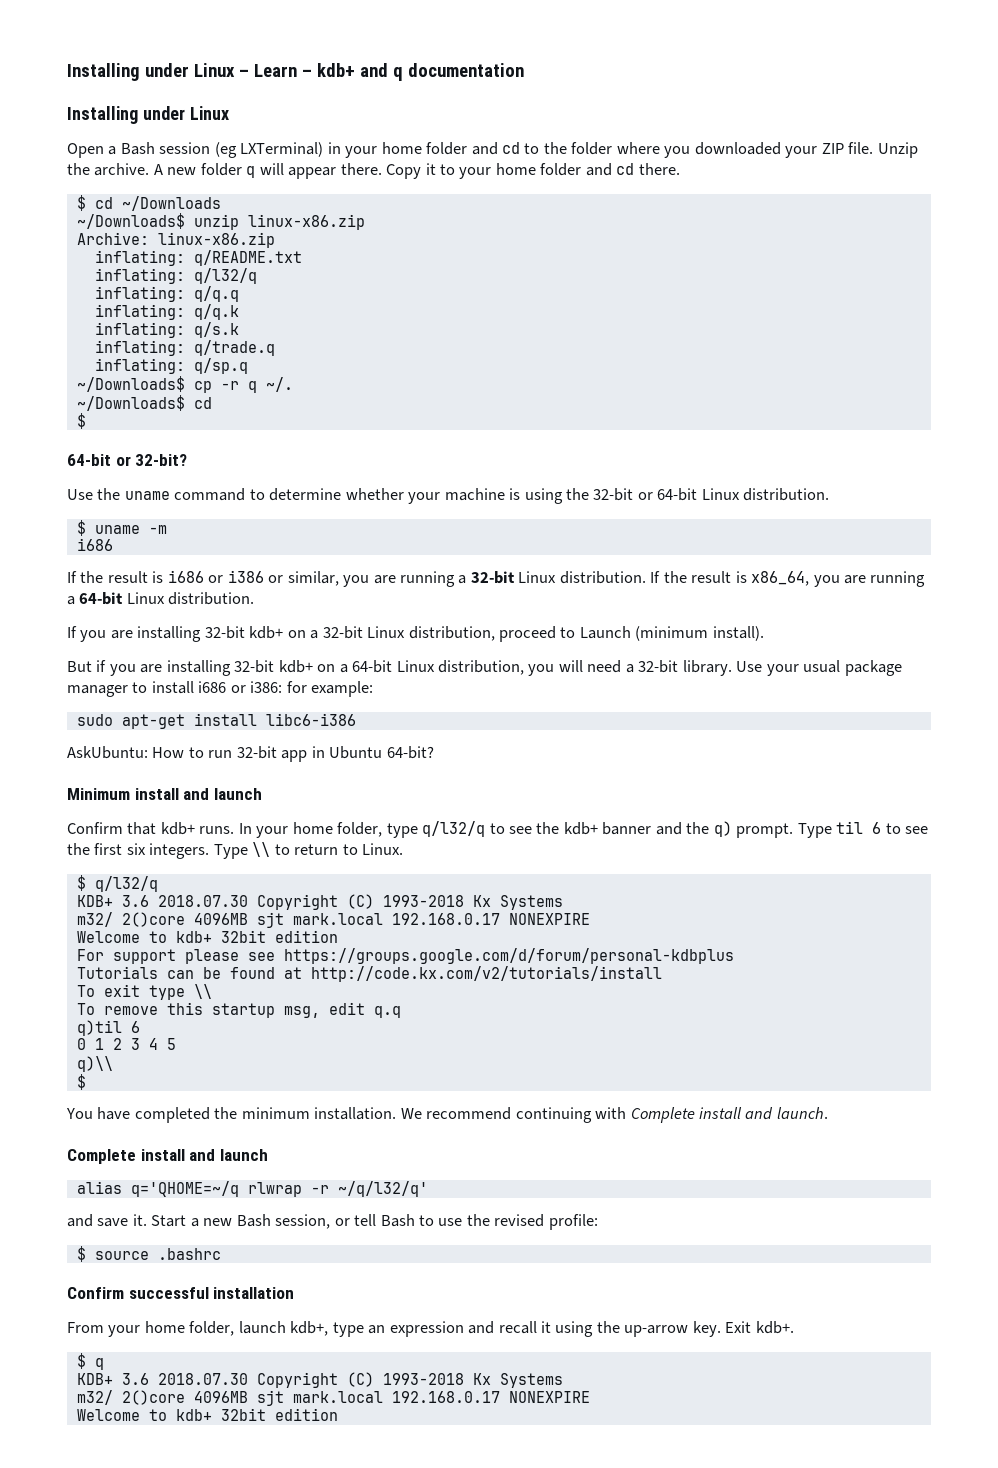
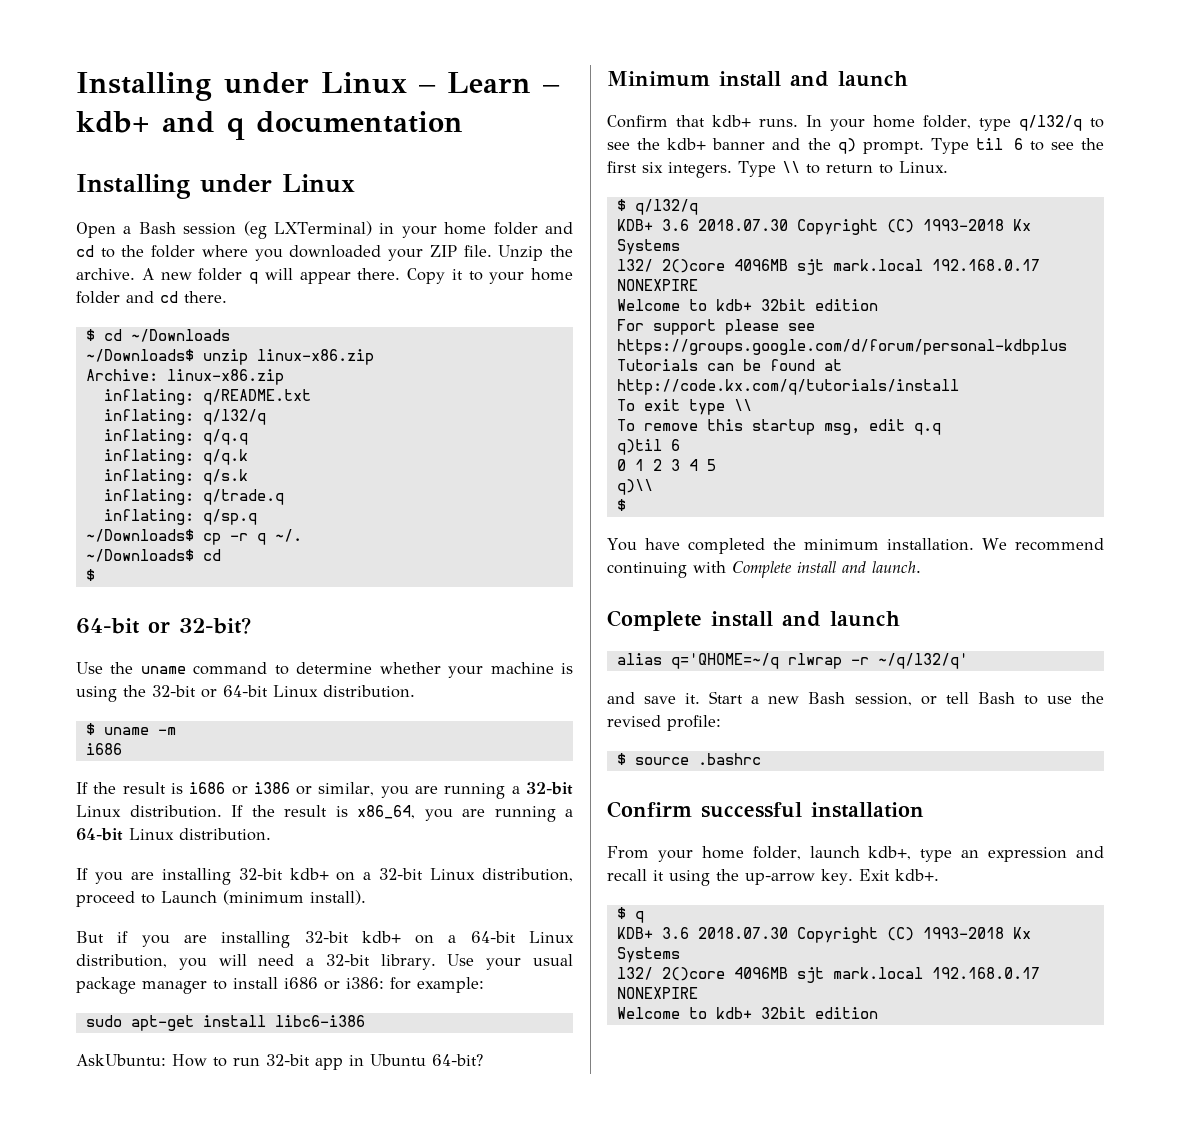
[76,912,113,927] m32/ -> [616,259,653,272] l32/
[310,966,662,982] http://code.kx.com/v2/tutorials/install -> [616,379,959,395] http://code.kx.com/q/tutorials/install
[76,1390,113,1405] m32/ -> [616,967,653,980] l32/

